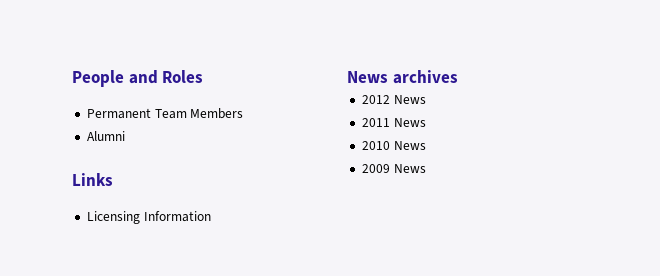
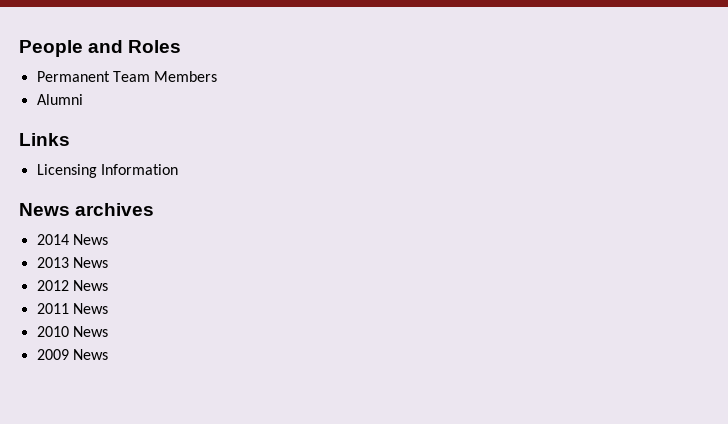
(458, 77) none -> [36,234,108,245] [36,257,108,268] // 2014 News // 2013 News

